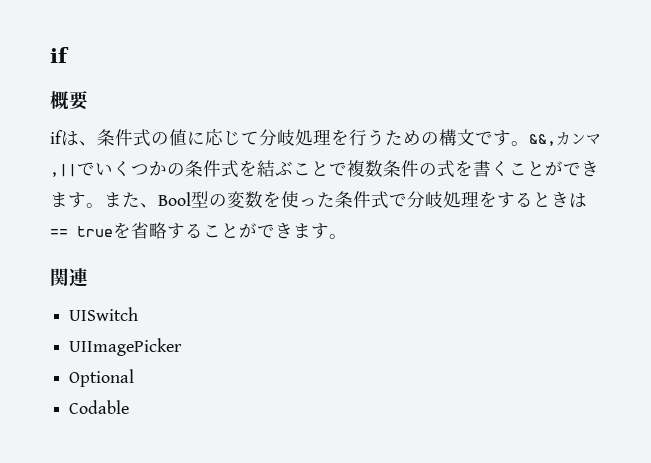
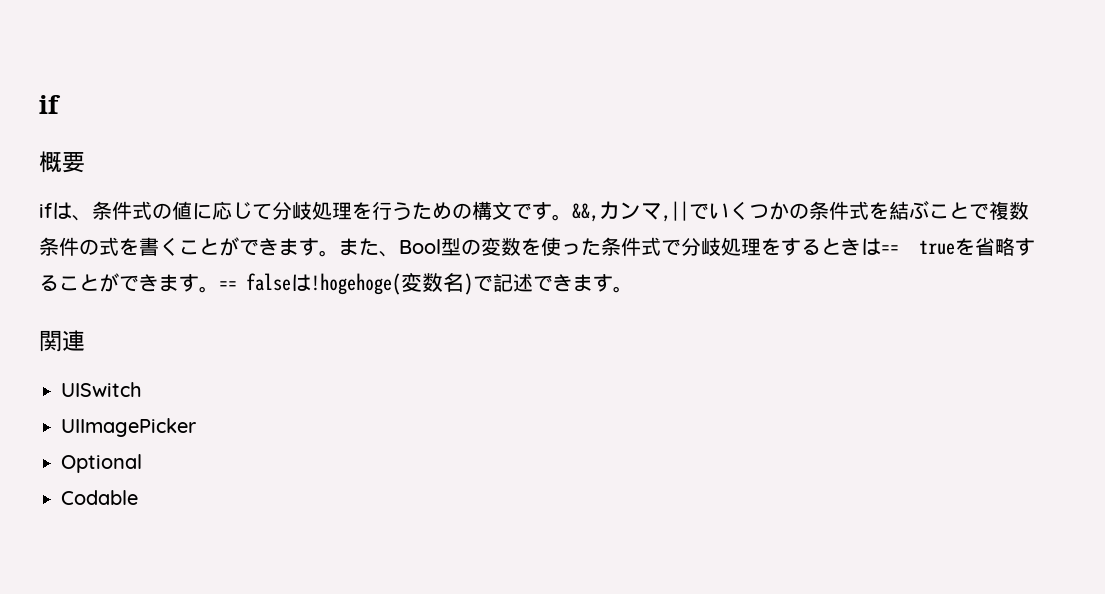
(347, 236) none -> [219,273,633,295] == falseは!hogehoge(変数名)で記述できます。

